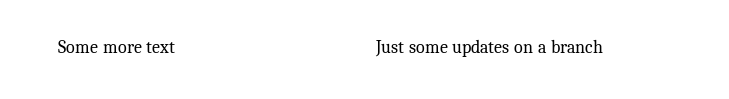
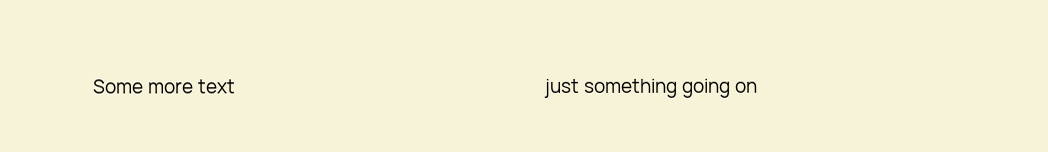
[375,39,603,57] Just some updates on a branch -> [544,78,759,98] just something going on

